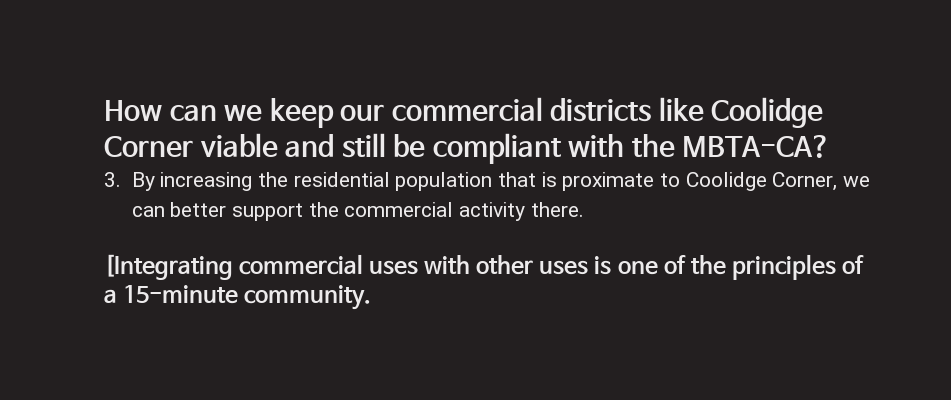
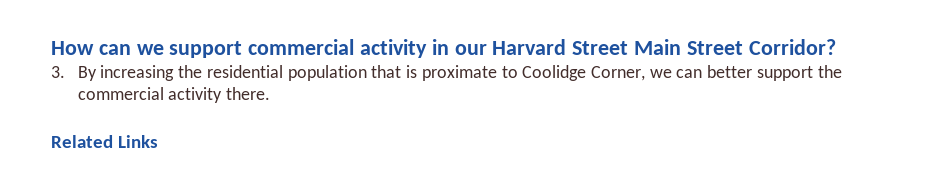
[269,97,824,128] [104,133,832,164] keep our commercial districts like Coolidge Corner viable and still be compliant with the MBTA-CA? -> [169,39,836,58] support commercial activity in our Harvard Street Main Street Corridor?
[104,254,864,280] [104,285,372,310] [Integrating commercial uses with other uses is one of the principles of a 15-minute community. -> [51,135,158,148] Related Links

